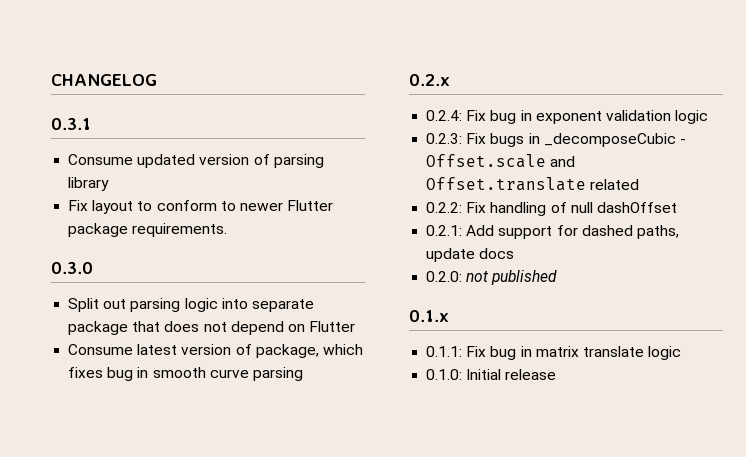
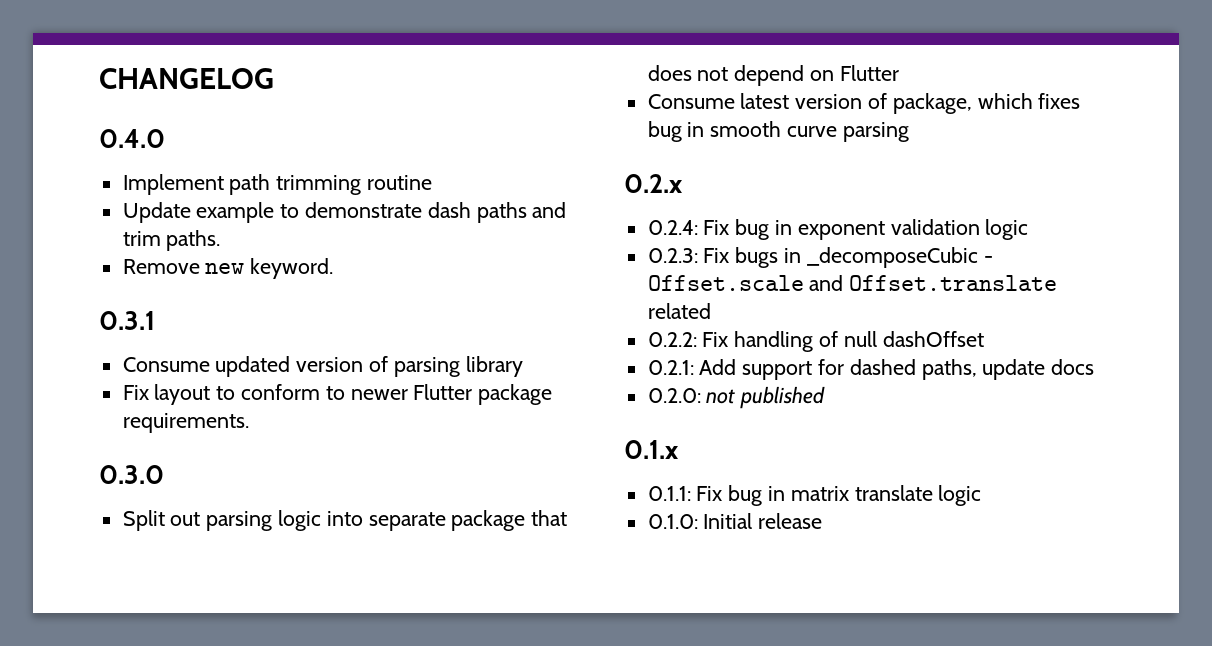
(157, 80) none -> [99,129,165,148] [122,174,433,195] [122,202,567,223] [122,230,221,251] [122,258,334,279] // 0.4.0 // Implement path trimming routine // Update example to demonstrate dash paths and trim paths. // Remove new keyword.

